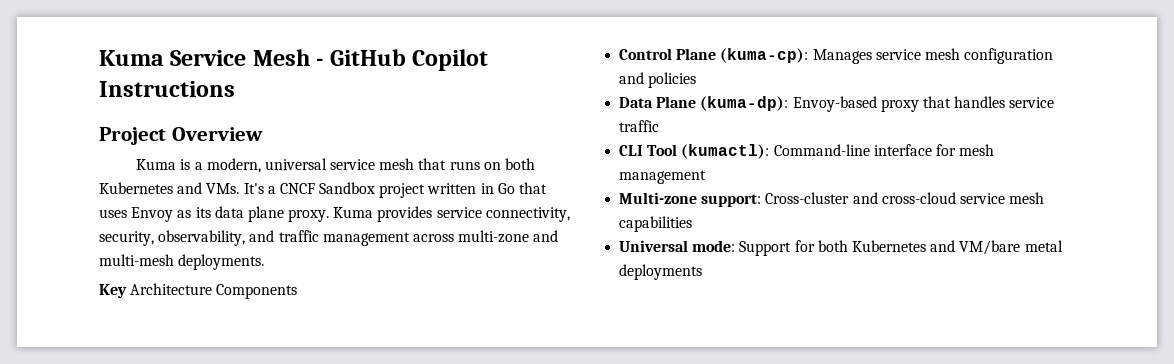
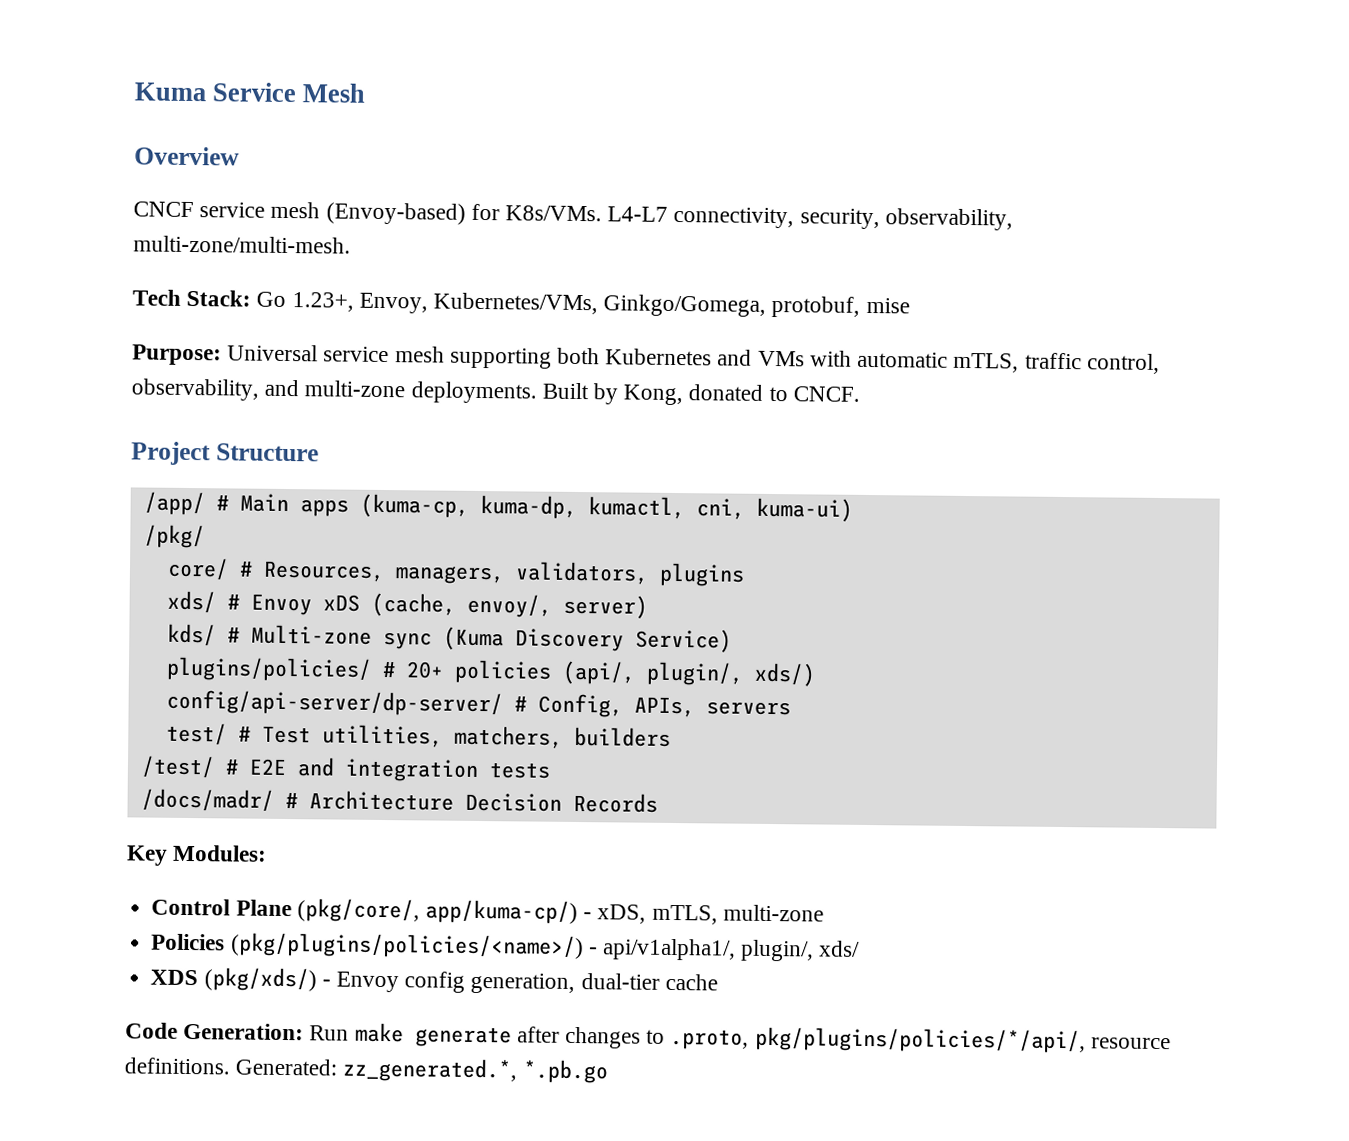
[316,49,489,71] [99,81,235,97] [99,127,263,145] [136,158,536,173] [99,182,548,198] [99,206,570,222] [99,230,559,246] [99,254,265,270] - GitHub Copilot Instructions // Project Overview // Kuma is a modern, universal service mesh that runs on both Kubernetes and VMs. It's a CNCF Sandbox project written in Go that uses Envoy as its data plane proxy. Kuma provides service connectivity, security, observability, and traffic management across multi-zone and multi-mesh deployments. -> [134,146,240,166] [133,201,1013,231] [133,235,351,254] [132,289,910,318] [132,344,1160,374] [131,378,860,406] [131,441,319,466] [143,491,853,522] [143,524,205,549] [166,557,745,587] [166,590,648,619] [166,623,732,653] [165,656,816,687] [165,689,791,718] [165,722,671,749] [140,755,551,782] [140,788,658,813] // Overview // CNCF service mesh (Envoy-based) for K8s/VMs. L4-L7 connectivity, security, observability, multi-zone/multi-mesh. // Tech Stack: Go 1.23+, Envoy, Kubernetes/VMs, Ginkgo/Gomega, protobuf, mise // Purpose: Universal service mesh supporting both Kubernetes and VMs with automatic mTLS, traffic control, observability, and multi-zone deployments. Built by Kong, donated to CNCF. // Project Structure // /app/ # Main apps (kuma-cp, kuma-dp, kumactl, cni, kuma-ui) // /pkg/ // core/ # Resources, managers, validators, plugins // xds/ # Envoy xDS (cache, envoy/, server) // kds/ # Multi-zone sync (Kuma Discovery Service) // plugins/policies/ # 20+ policies (api/, plugin/, xds/) // config/api-server/dp-server/ # Config, APIs, servers // test/ # Test utilities, matchers, builders // /test/ # E2E and integration tests // /docs/madr/ # Architecture Decision Records
[130,283,298,299] Architecture Components -> [172,844,268,862] Modules:
[720,48,1054,64] [619,72,697,88] [619,96,1055,112] [619,120,660,132] [619,144,995,159] [619,170,707,184] [619,192,1045,207] [619,216,693,232] [619,240,1063,256] [619,264,703,280] (kuma-cp): Manages service mesh configuration and policies // Data Plane (kuma-dp): Envoy-based proxy that handles service traffic // CLI Tool (kumactl): Command-line interface for mesh management // Multi-zone support: Cross-cluster and cross-cloud service mesh capabilities // Universal mode: Support for both Kubernetes and VM/bare metal deployments -> [296,898,824,925] [151,932,861,962] [150,967,718,995] [125,1022,1171,1054] [124,1057,608,1084] (pkg/core/, app/kuma-cp/) - xDS, mTLS, multi-zone // Policies (pkg/plugins/policies/<name>/) - api/v1alpha1/, plugin/, xds/ // XDS (pkg/xds/) - Envoy config generation, dual-tier cache // Code Generation: Run make generate after changes to .proto, pkg/plugins/policies/*/api/, resource definitions. Generated: zz_generated.*, *.pb.go

